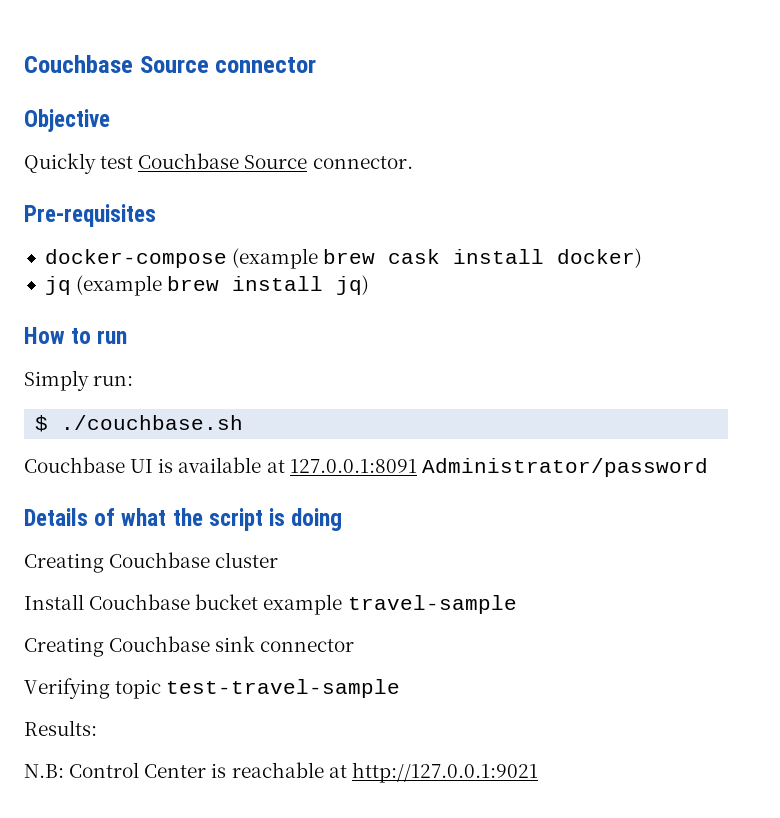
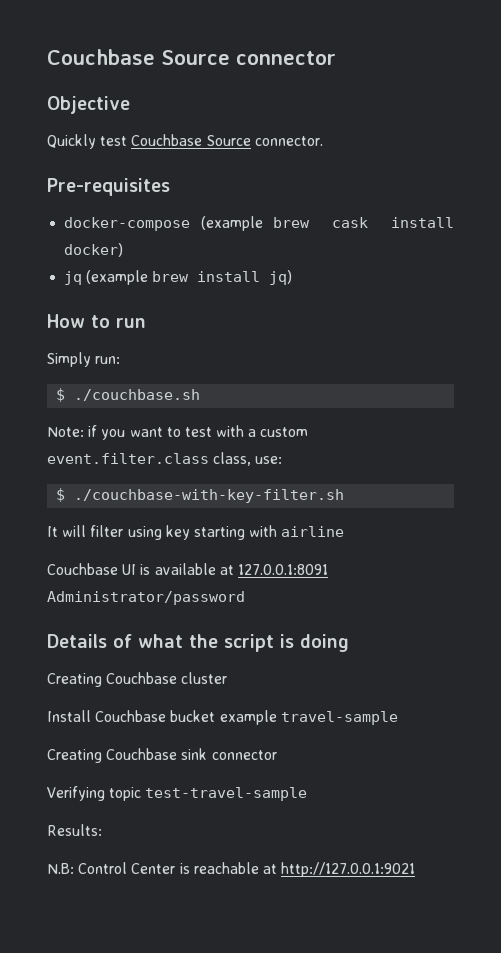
(244, 422) none -> [47,425,309,440] [47,452,283,466] [56,488,345,503] [47,525,345,540] // Note: if you want to test with a custom event.filter.class class, use: // $ ./couchbase-with-key-filter.sh // It will filter using key starting with airline

